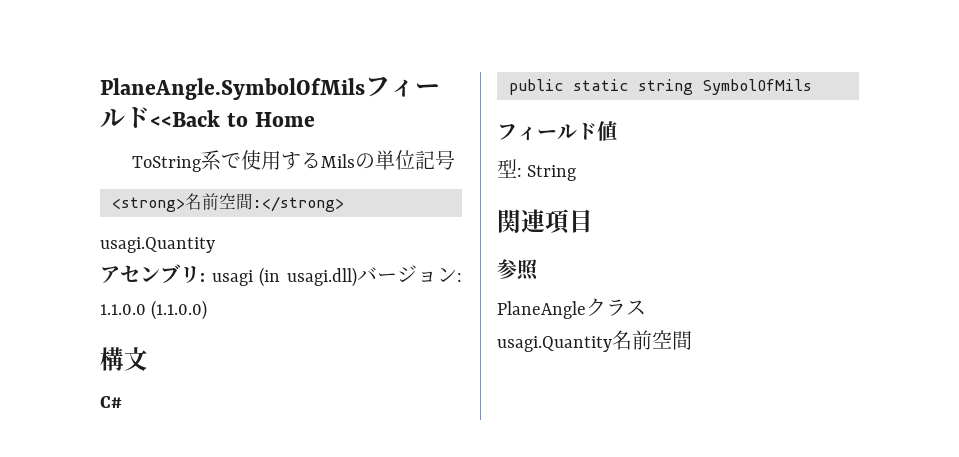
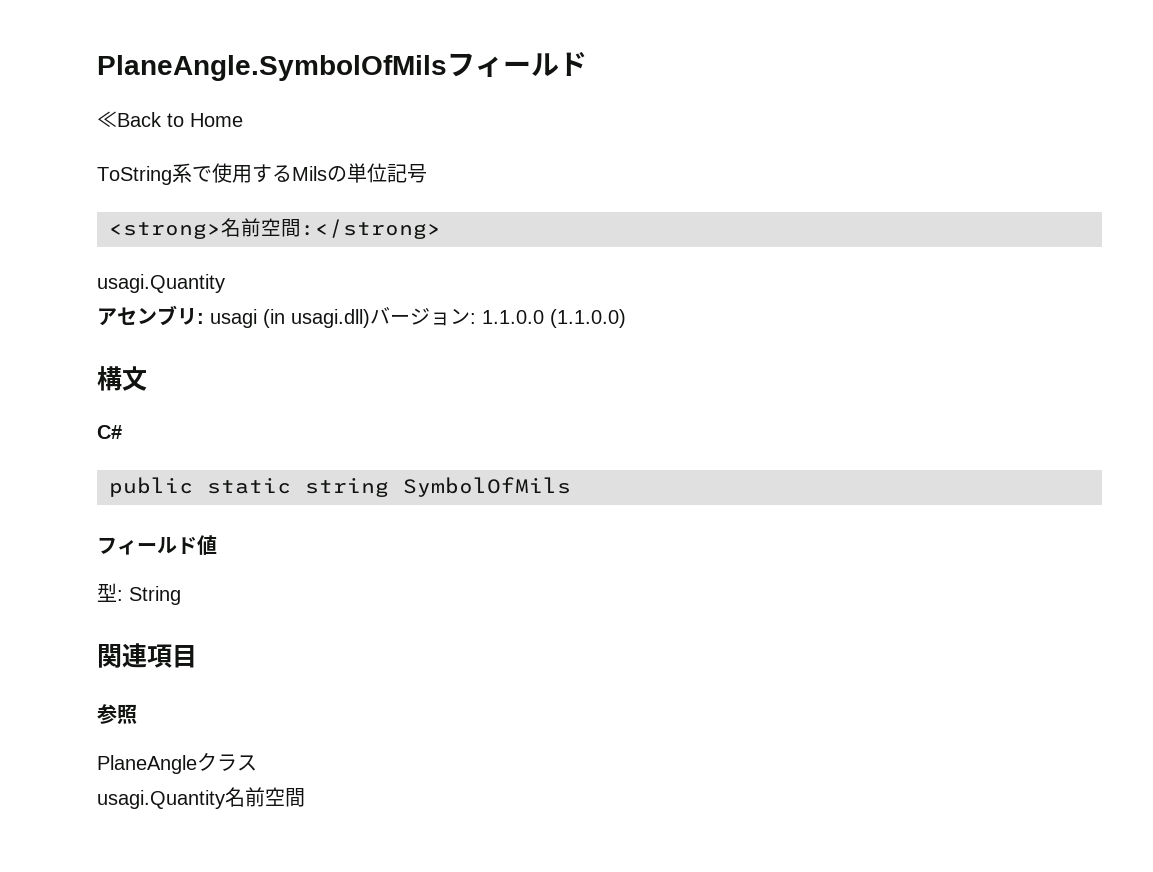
[150,110,220,127] <<Back -> [97,111,162,127] // ≪Back

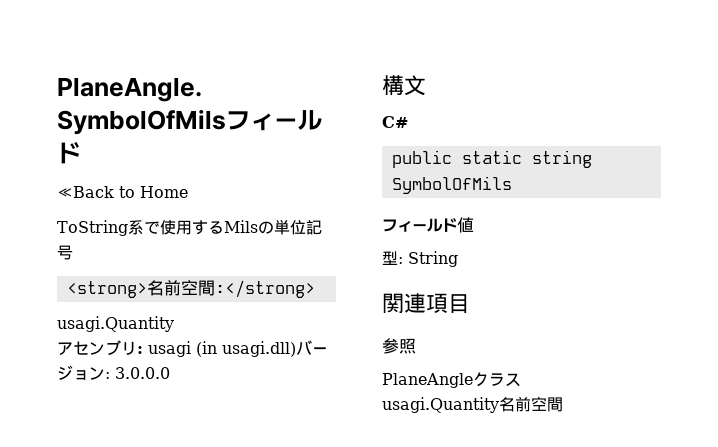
[482,309,626,328] 1.1.0.0 (1.1.0.0) -> [115,367,170,379] 3.0.0.0

